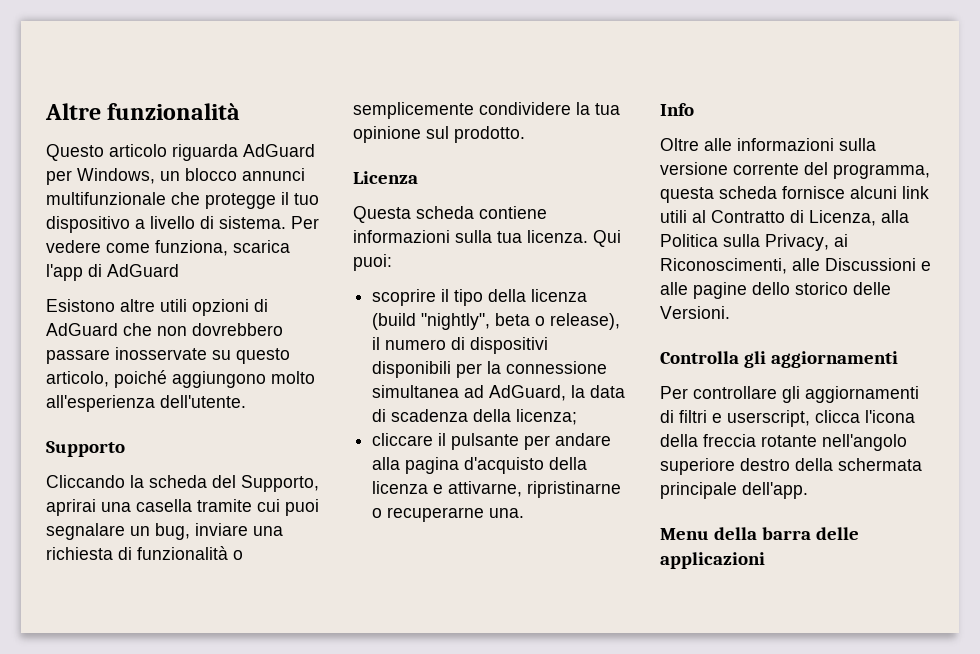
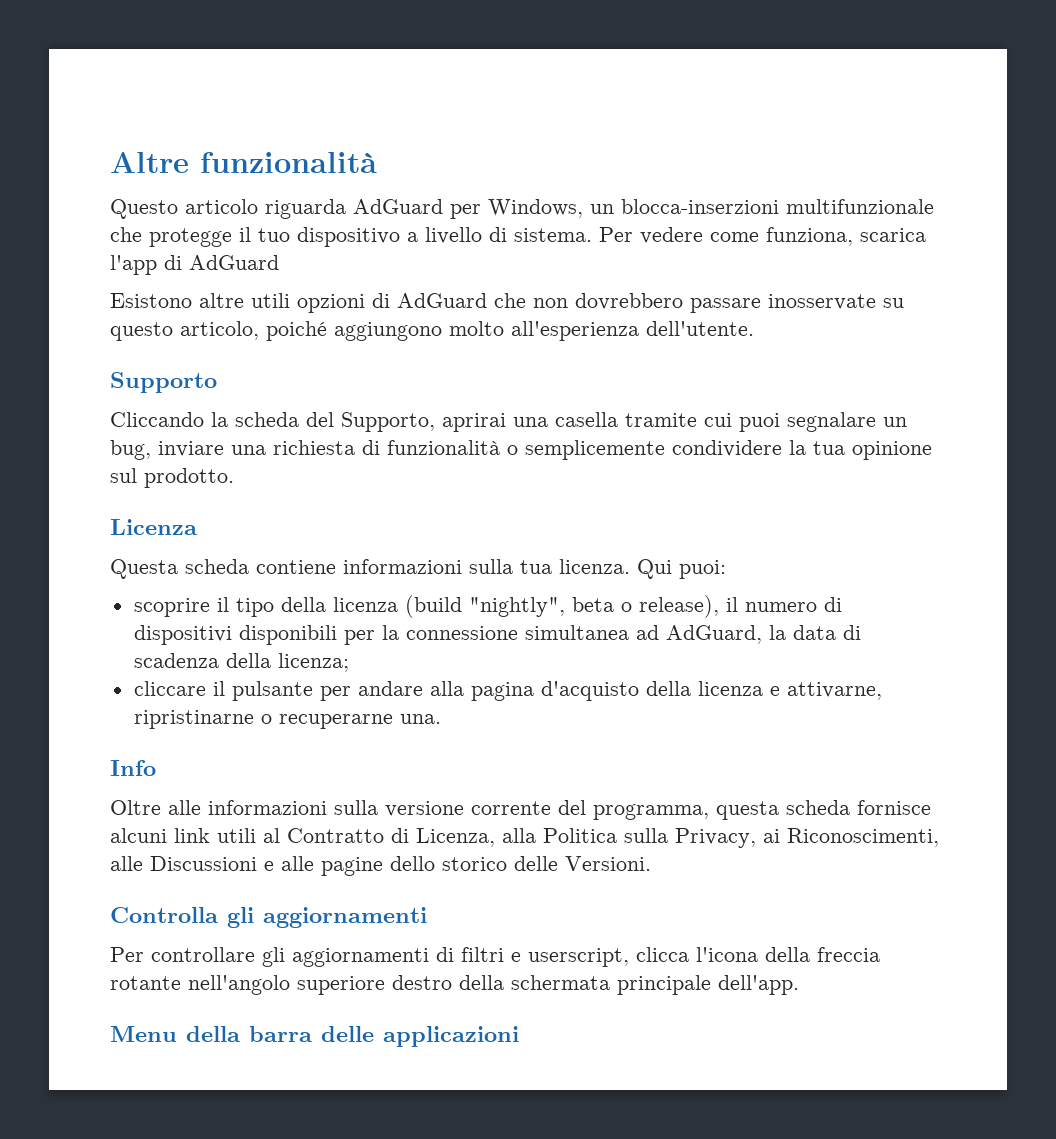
[185,168,305,181] blocco annunci -> [621,199,779,214] blocca-inserzioni

